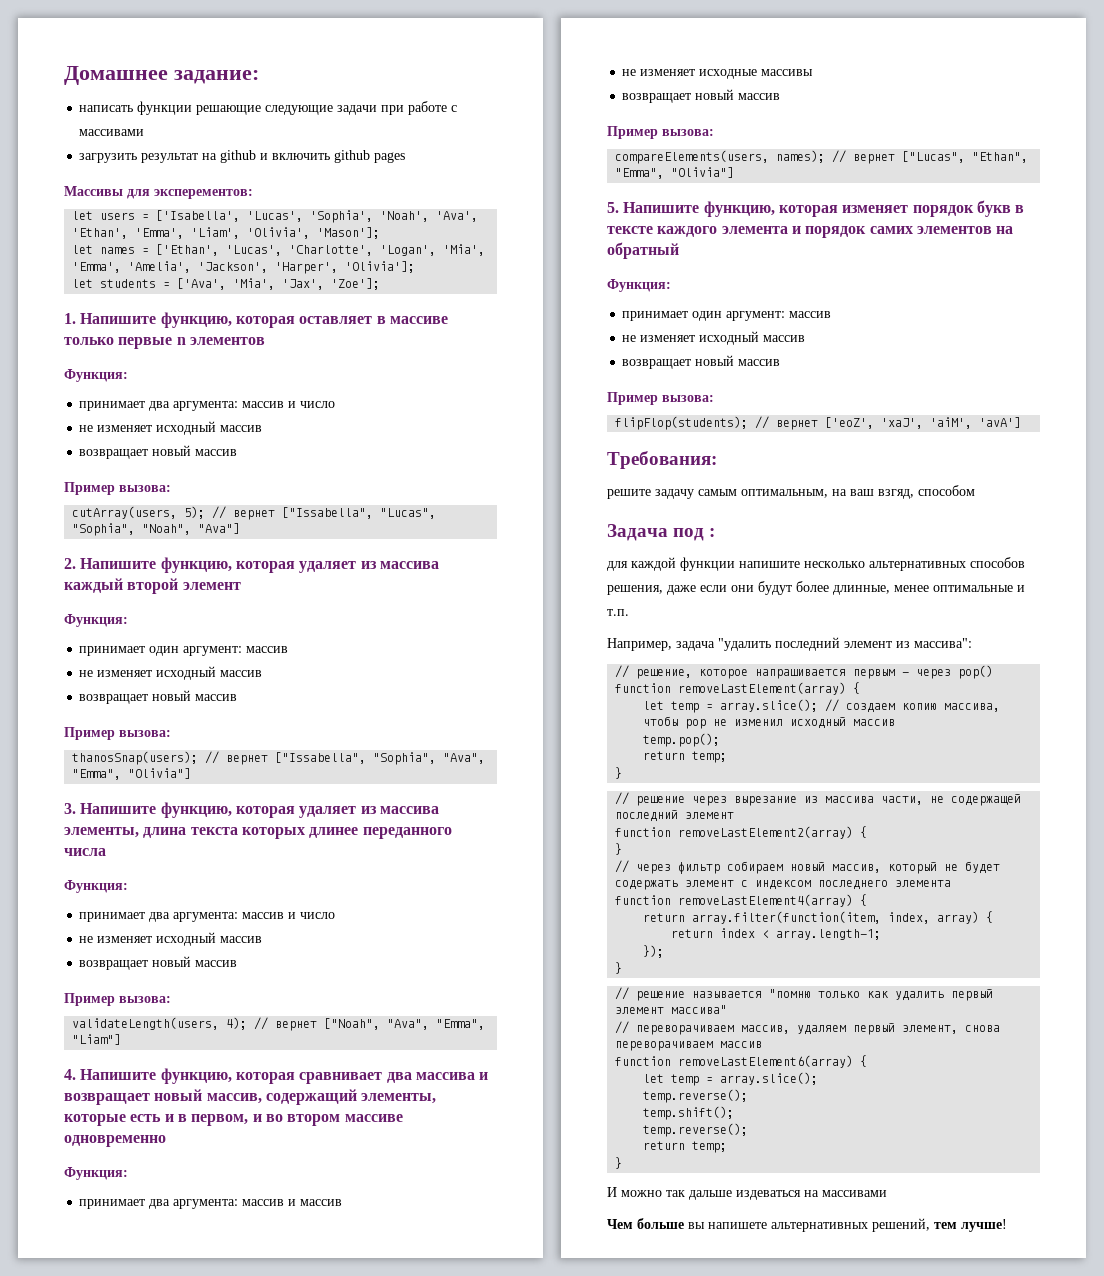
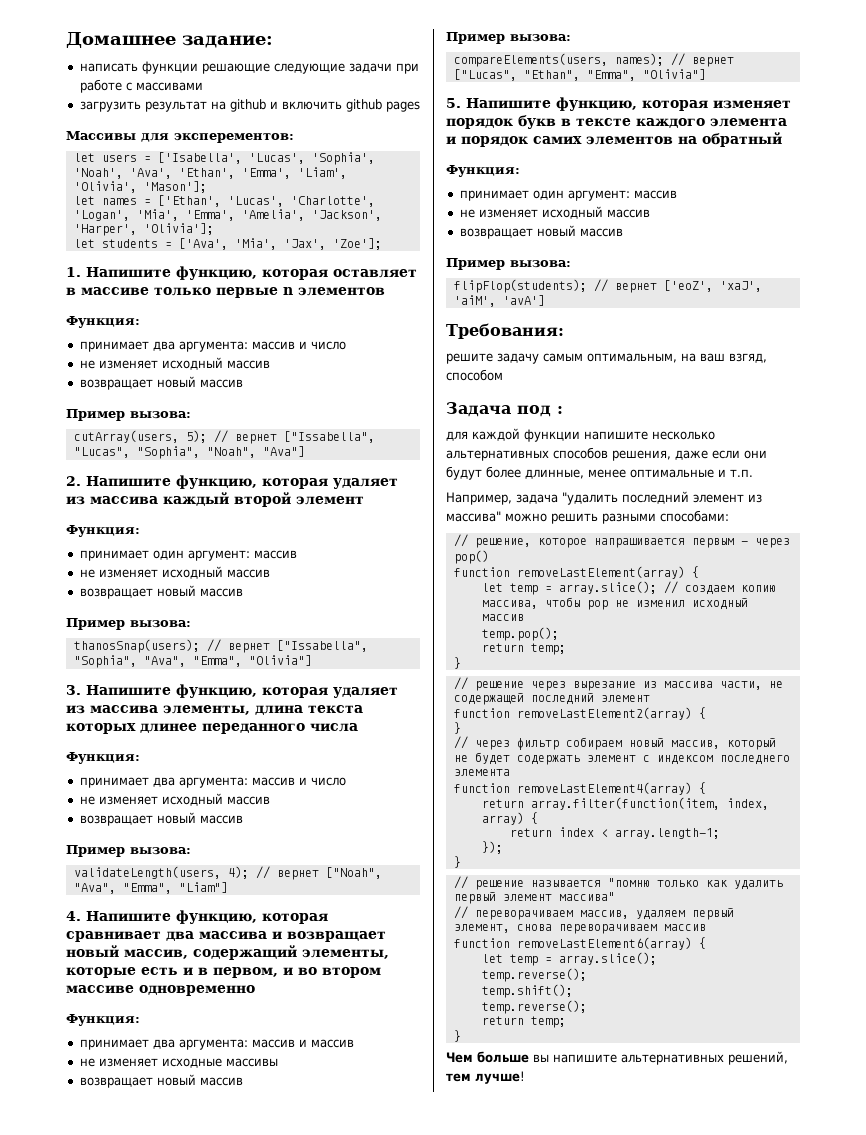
[914,638,972,648] массива": -> [446,510,729,524] массива" можно решить разными способами:
[607,1187,887,1200] // И можно так дальше издеваться на массивами -> (461, 1036) none
[708,1222,767,1229] напишете -> [553,1054,617,1063] напишите

